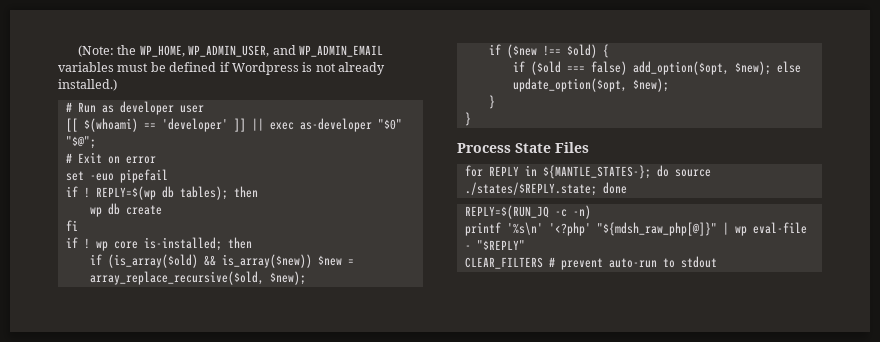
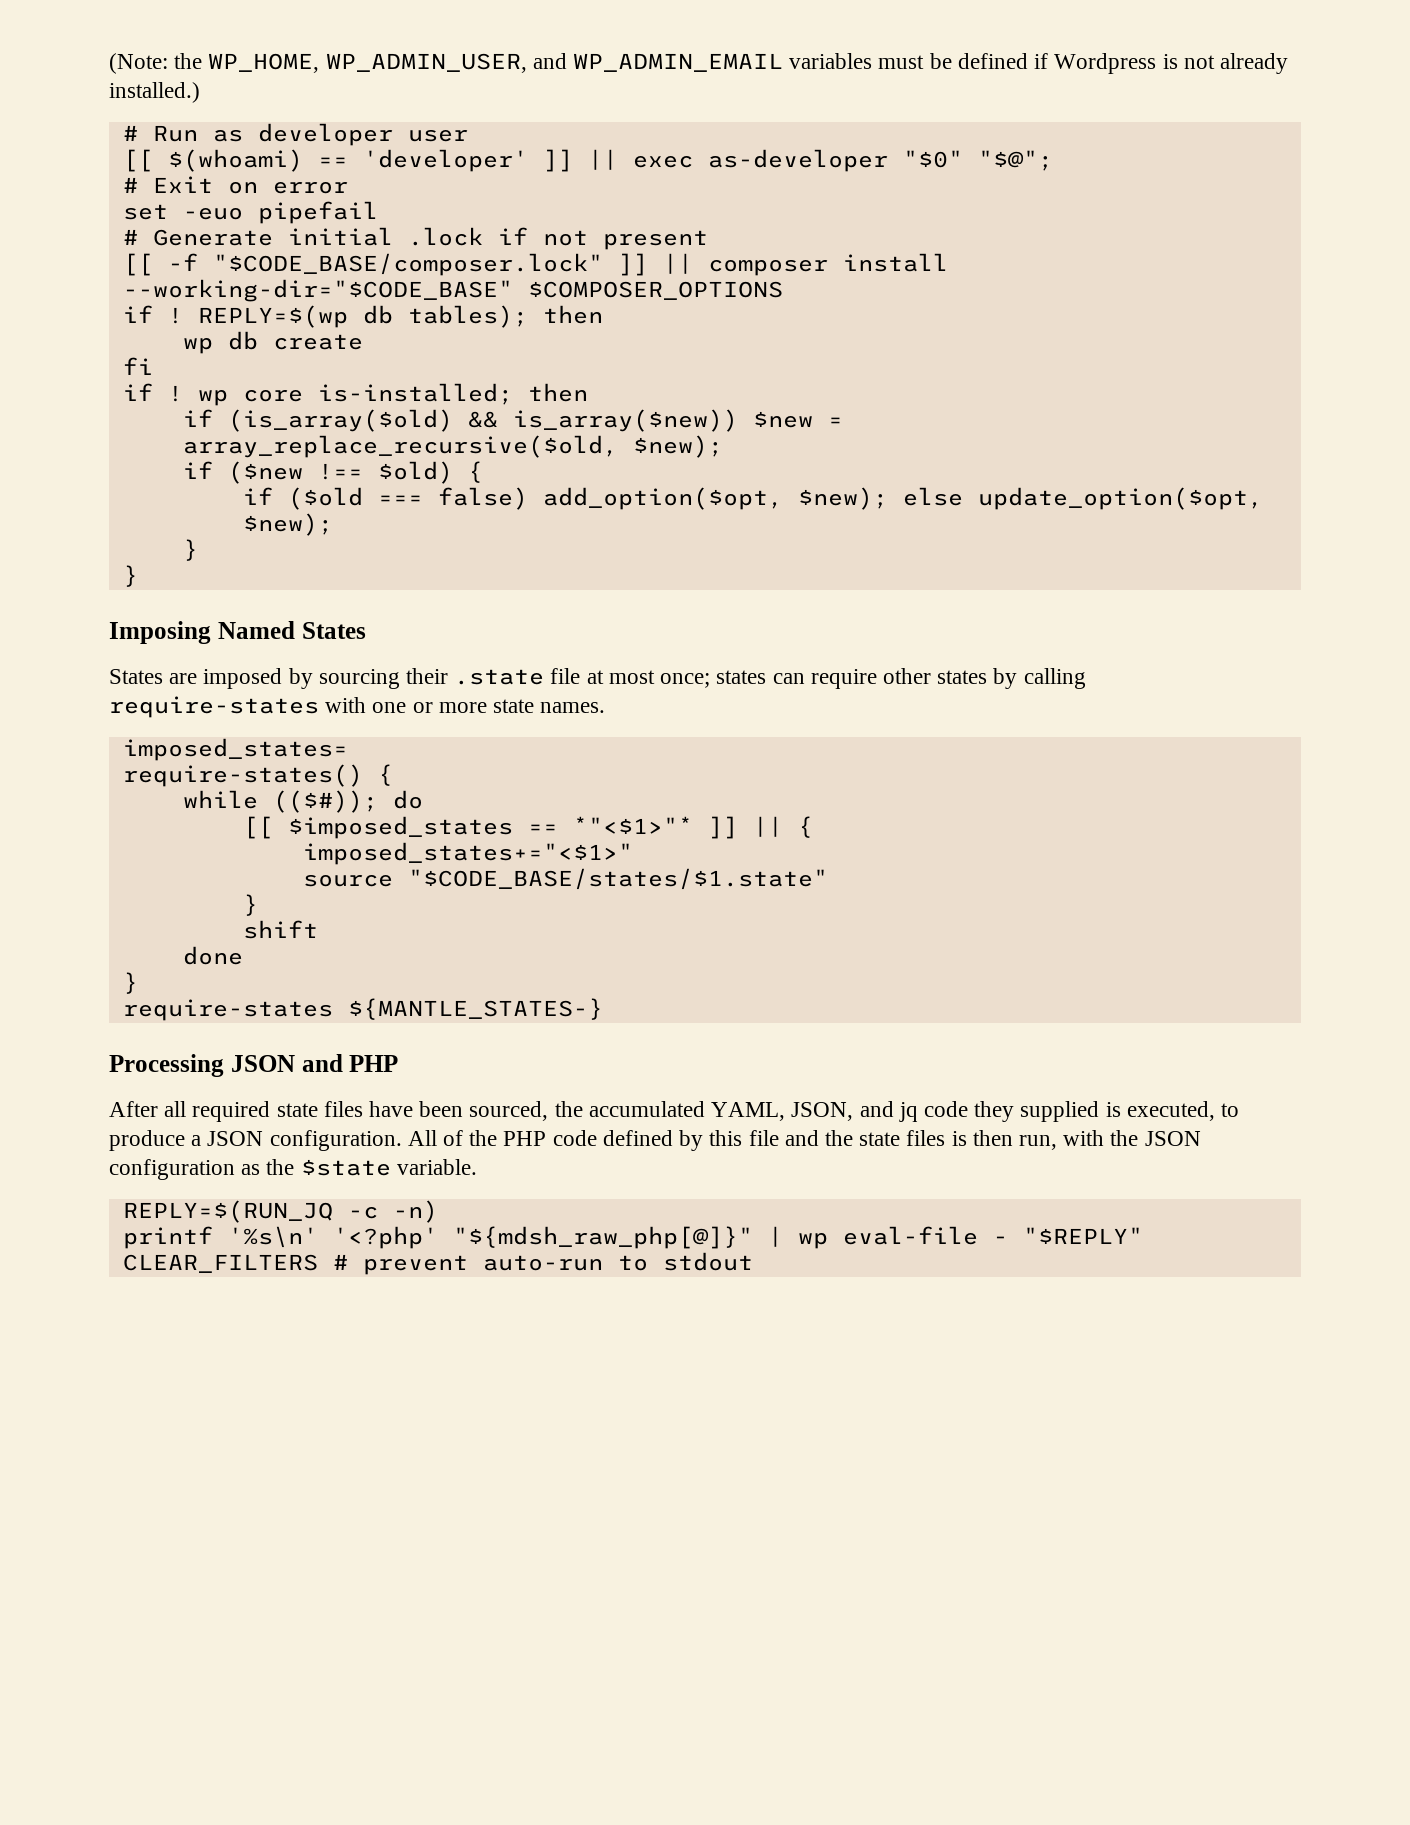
(168, 176) none -> [122,227,708,250] [122,253,948,276] [122,279,783,302] // # Generate initial .lock if not present // [[ -f "$CODE_BASE/composer.lock" ]] || composer install --working-dir="$CODE_BASE" $COMPOSER_OPTIONS
[457,142,589,153] [464,165,711,179] [464,182,627,196] Process State Files // for REPLY in ${MANTLE_STATES-}; do source ./states/$REPLY.state; done -> [109,621,366,644] [109,668,1086,689] [109,696,606,718] [122,738,348,761] [122,764,393,787] [182,790,423,813] [242,816,813,839] [302,842,633,865] [302,868,828,890] [242,894,258,916] [242,920,318,939] [182,946,243,965] [122,972,138,994] [122,998,603,1021] [109,1054,399,1077] [109,1101,1239,1122] [109,1130,1201,1151] [109,1159,477,1180] Imposing Named States // States are imposed by sourcing their .state file at most once; states can require other states by calling require-states with one or more state names. // imposed_states= // require-states() { // while (($#)); do // [[ $imposed_states == *"<$1>"* ]] || { // imposed_states+="<$1>" // source "$CODE_BASE/states/$1.state" // } // shift // done // } // require-states ${MANTLE_STATES-} // Processing JSON and PHP // After all required state files have been sourced, the accumulated YAML, JSON, and jq code they supplied is executed, to produce a JSON configuration. All of the PHP code defined by this file and the state files is then run, with the JSON configuration as the $state variable.

